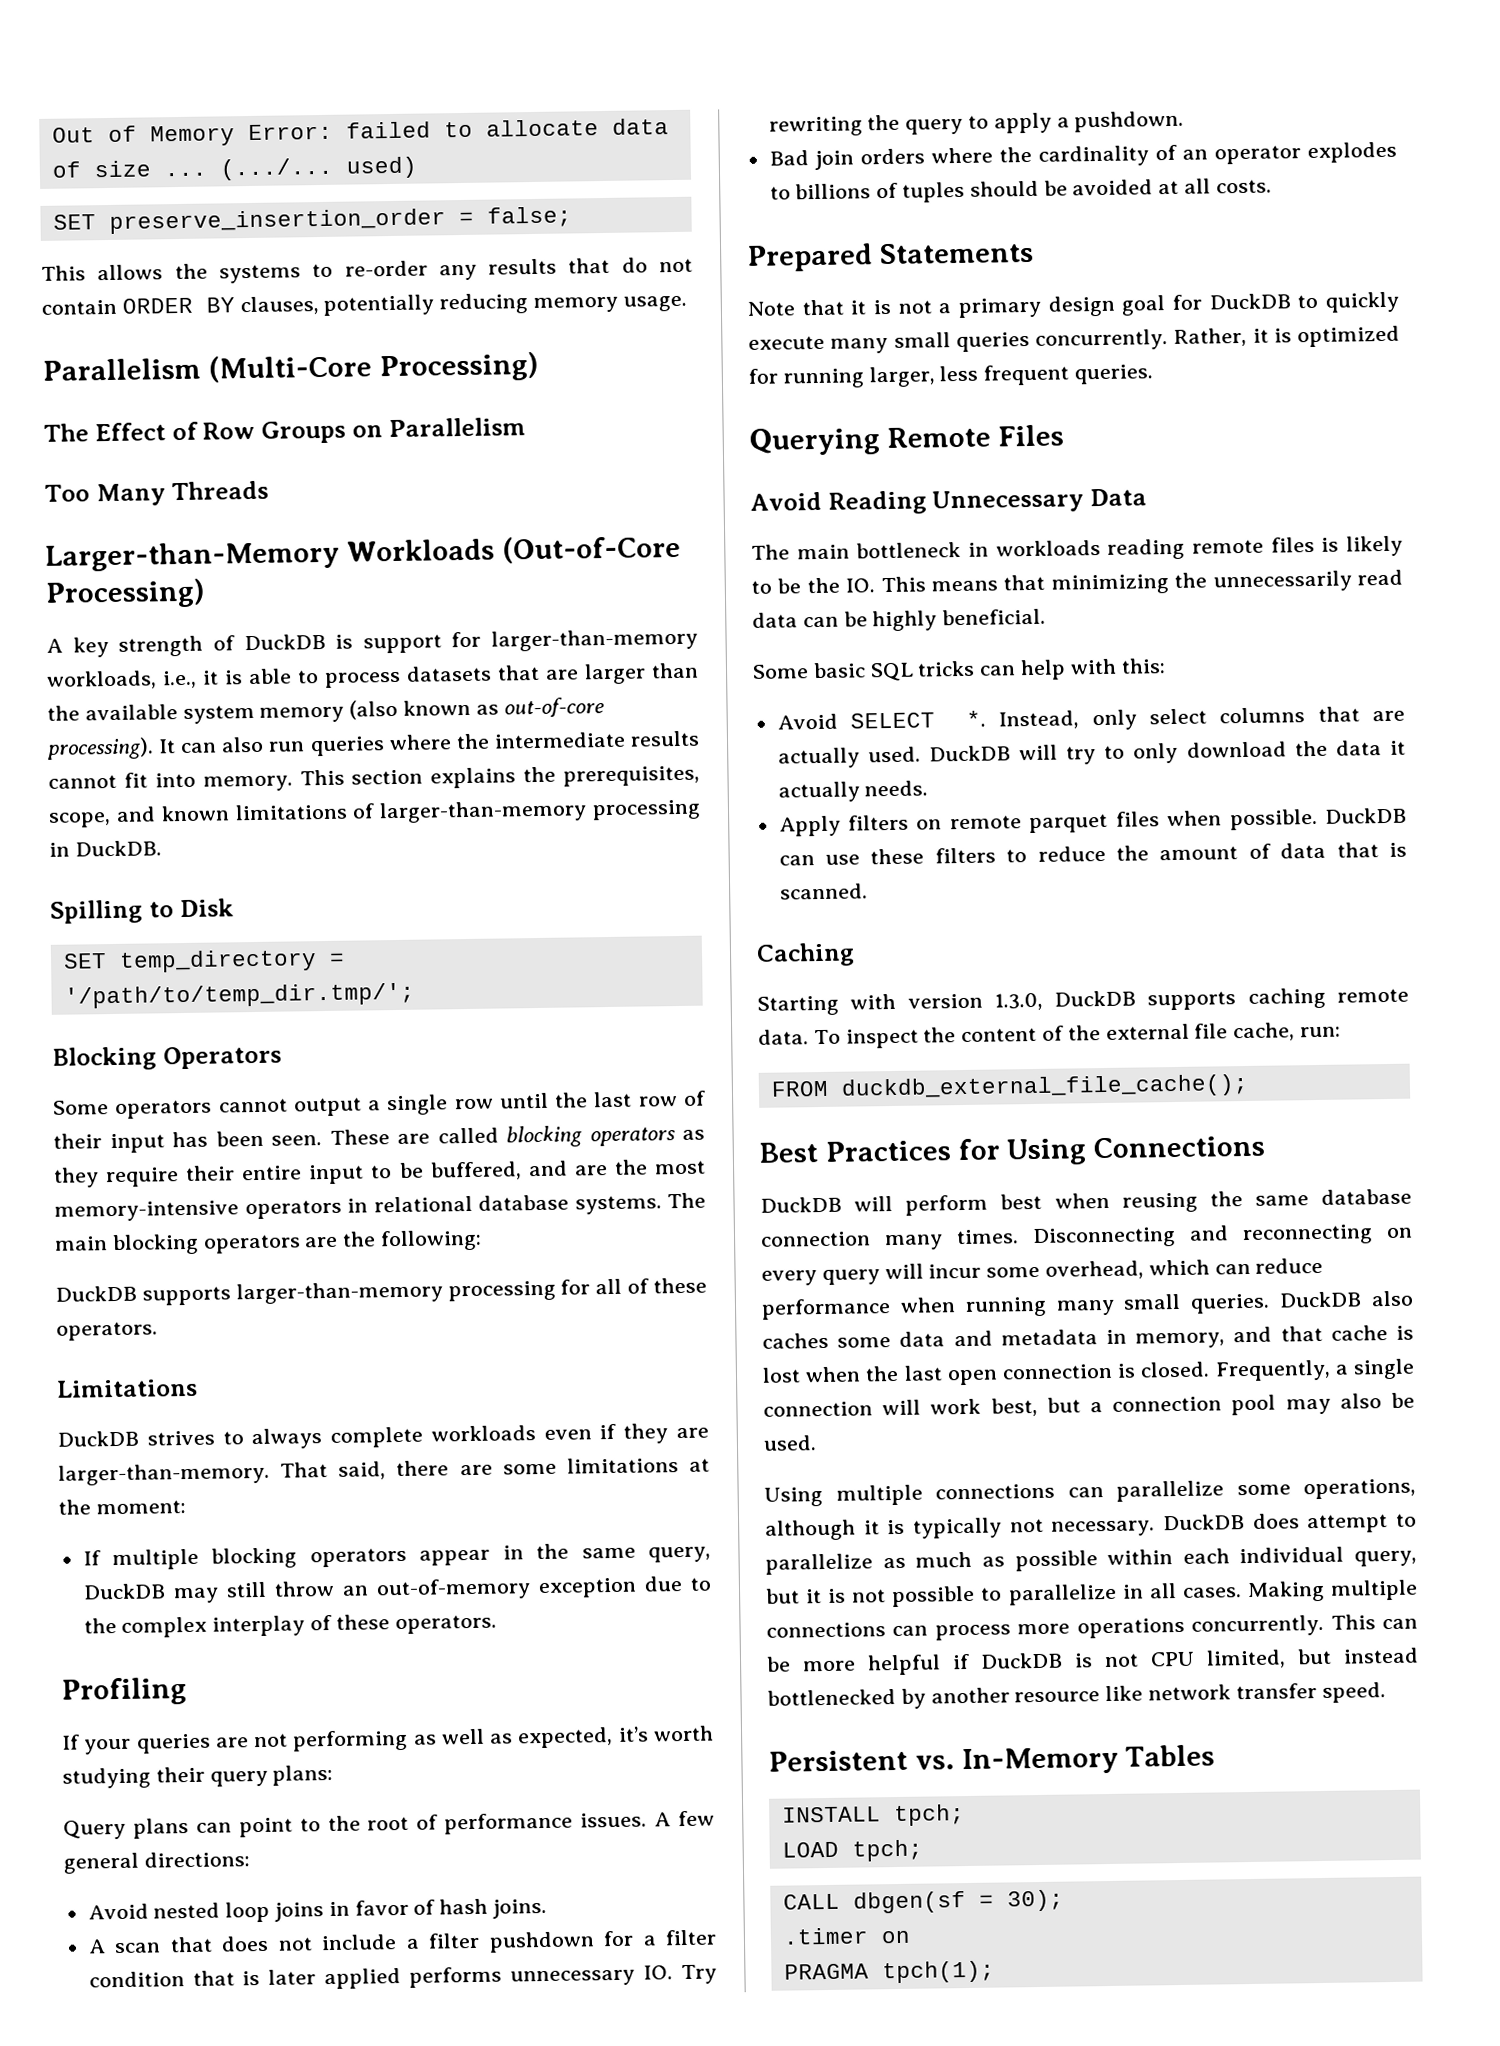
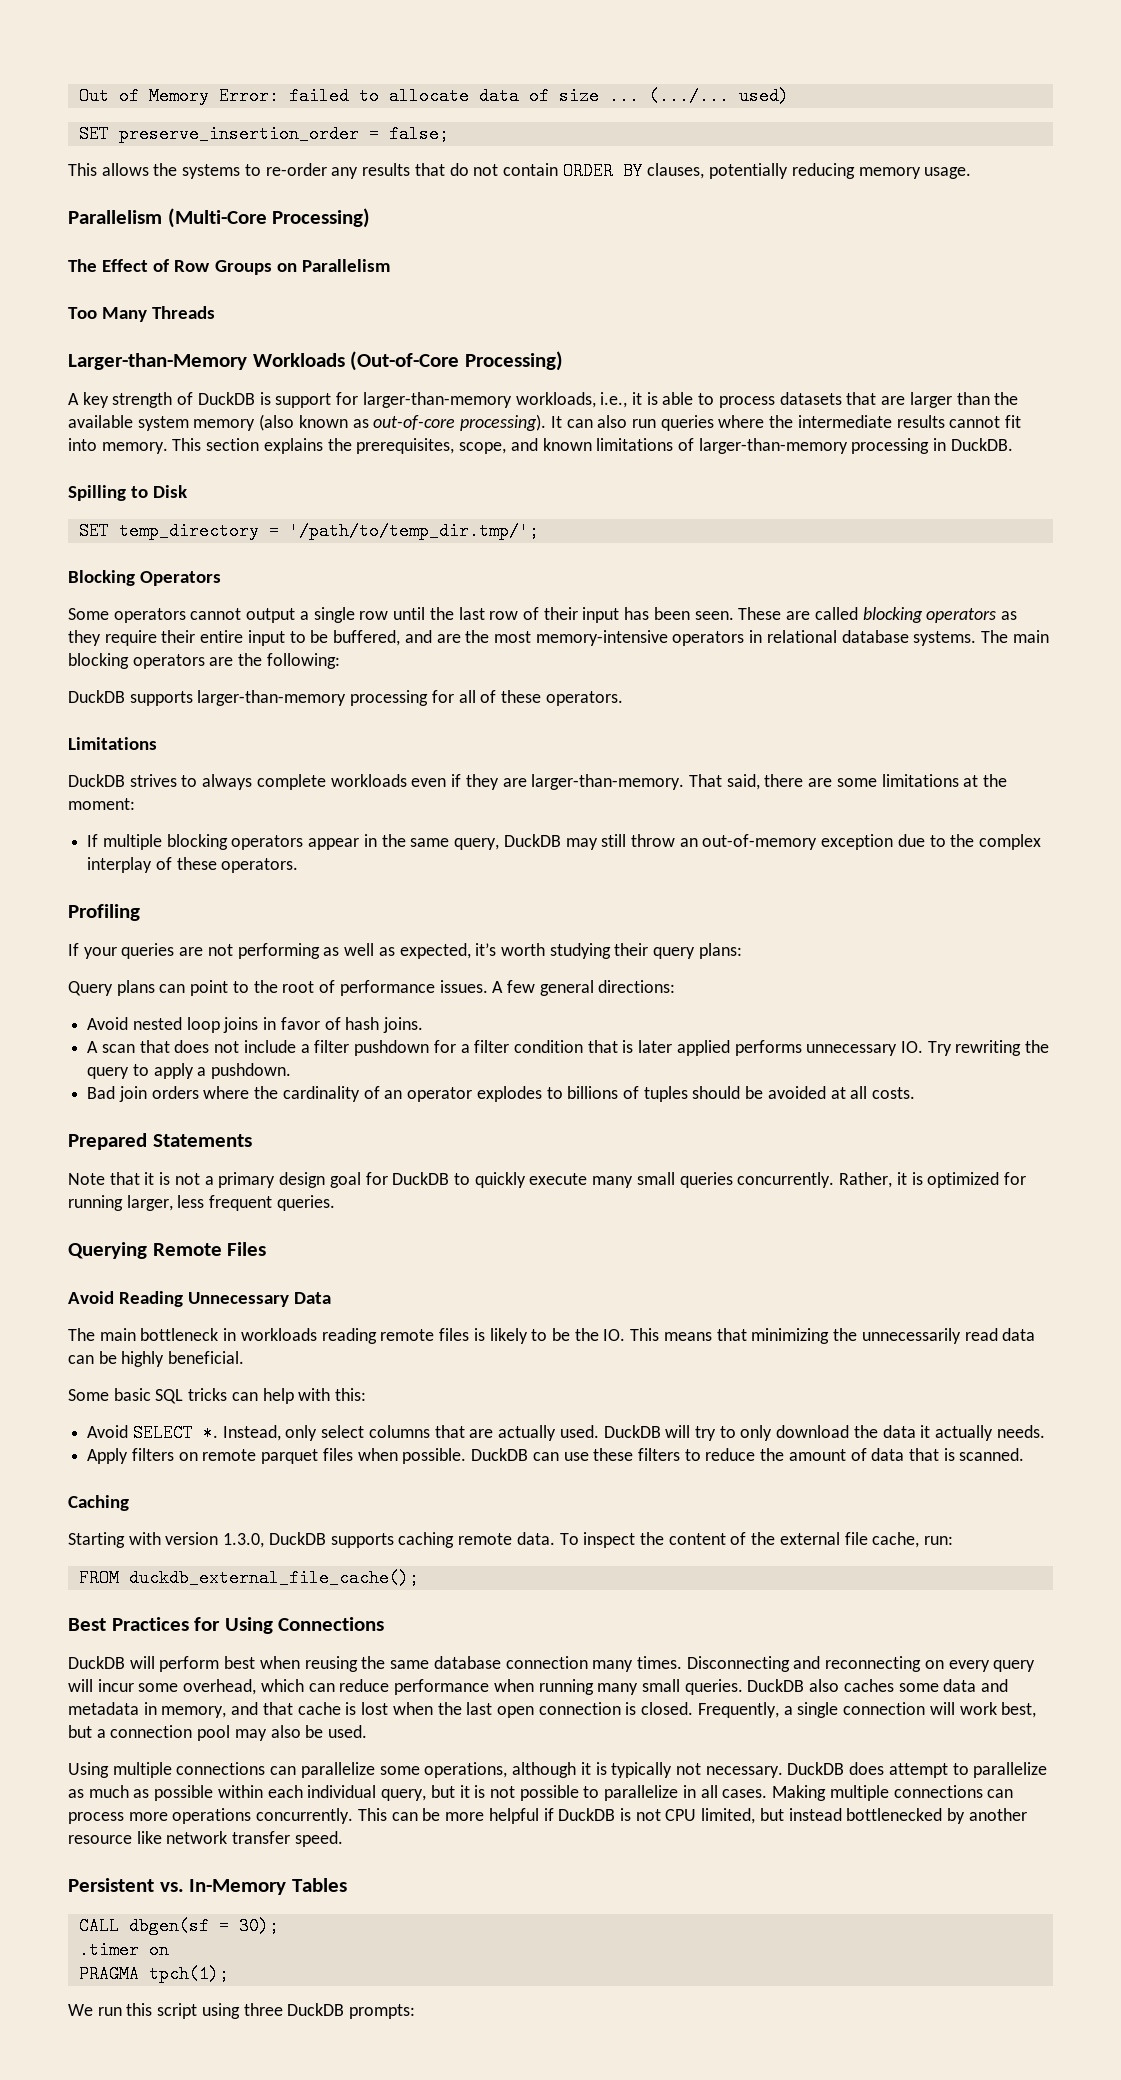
[781,1804,965,1827] [781,1839,923,1862] // INSTALL tpch; // LOAD tpch; -> (347, 1885) none
(995, 1972) none -> [68,2003,416,2019] // We run this script using three DuckDB prompts:

